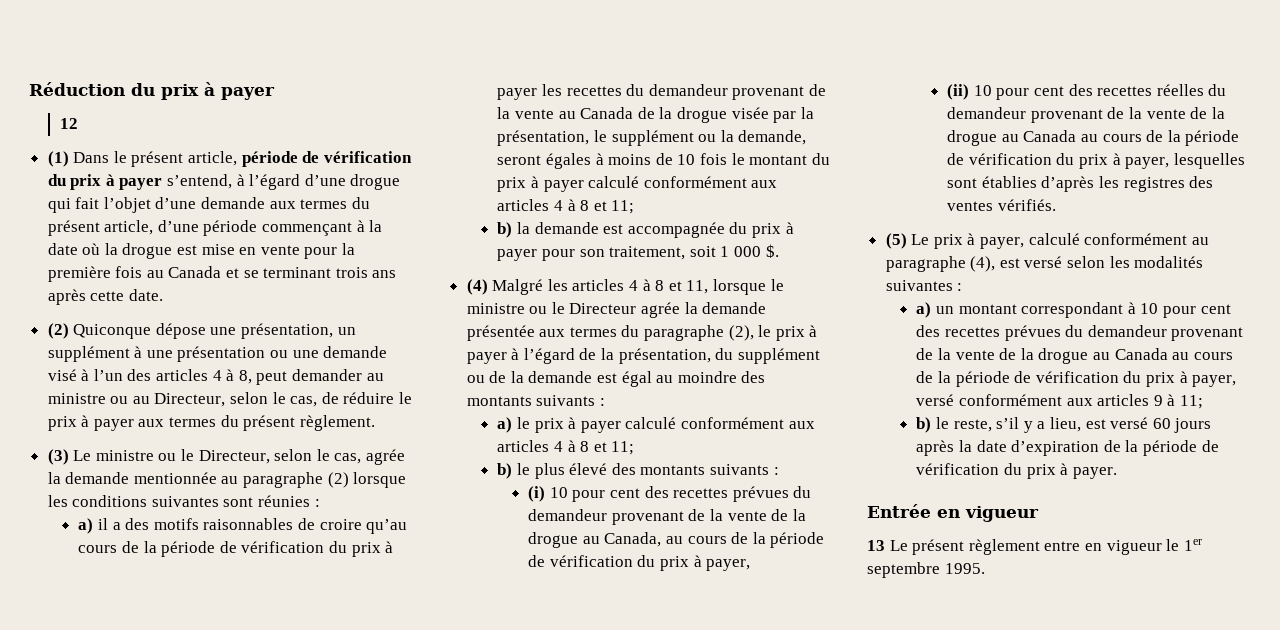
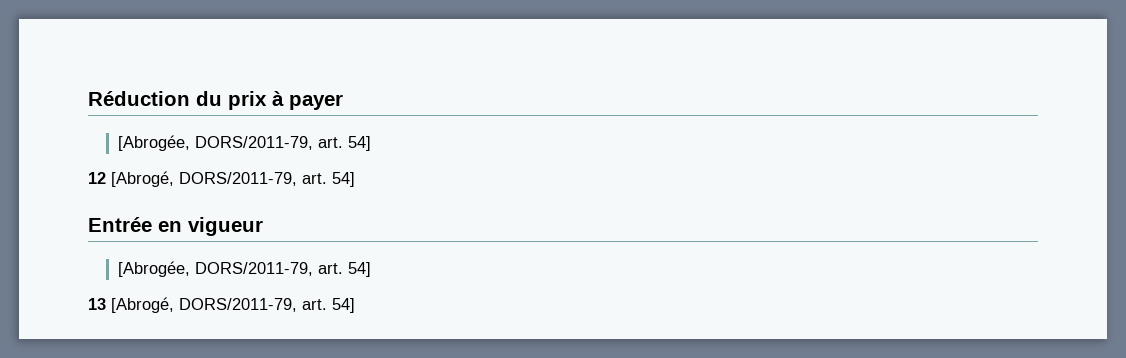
[59,118,78,129] [47,151,412,167] [47,174,401,190] [47,197,370,213] [47,220,383,236] [47,243,356,259] [47,266,397,282] [47,289,163,305] [47,323,356,339] [47,346,388,362] [47,369,384,385] [47,392,413,407] [47,415,375,431] [47,449,406,465] [47,472,407,488] [47,495,320,507] [78,518,408,534] [78,541,394,557] [497,84,827,100] [497,107,814,123] [497,130,807,146] [497,153,830,169] [497,176,778,192] [497,199,635,214] [497,222,794,238] [497,244,779,261] [466,279,784,295] [466,302,767,318] [466,325,818,341] [466,348,820,364] [466,371,766,387] [466,395,605,406] [497,417,815,433] [497,440,635,455] [497,463,779,479] [528,486,812,502] [528,509,806,525] [528,532,825,548] [528,555,751,571] [947,84,1227,100] [947,107,1225,123] [947,130,1240,146] [947,153,1245,169] [947,176,1214,192] [947,199,1056,211] [885,233,1209,249] [885,256,1204,272] [885,280,963,291] [916,302,1231,318] [916,325,1244,341] [916,348,1233,364] [916,371,1237,387] [916,394,1204,409] [916,417,1212,433] [916,440,1219,456] [916,463,1117,479] [867,504,1039,522] [867,539,1202,555] [867,562,985,578] 12 // (1) Dans le présent article, période de vérification du prix à payer s’entend, à l’égard d’une drogue qui fait l’objet d’une demande aux termes du présent article, d’une période commençant à la date où la drogue est mise en vente pour la première fois au Canada et se terminant trois ans après cette date. // (2) Quiconque dépose une présentation, un supplément à une présentation ou une demande visé à l’un des articles 4 à 8, peut demander au ministre ou au Directeur, selon le cas, de réduire le prix à payer aux termes du présent règlement. // (3) Le ministre ou le Directeur, selon le cas, agrée la demande mentionnée au paragraphe (2) lorsque les conditions suivantes sont réunies : // a) il a des motifs raisonnables de croire qu’au cours de la période de vérification du prix à payer les recettes du demandeur provenant de la vente au Canada de la drogue visée par la présentation, le supplément ou la demande, seront égales à moins de 10 fois le montant du prix à payer calculé conformément aux articles 4 à 8 et 11; // b) la demande est accompagnée du prix à payer pour son traitement, soit 1 000 $. // (4) Malgré les articles 4 à 8 et 11, lorsque le ministre ou le Directeur agrée la demande présentée aux termes du paragraphe (2), le prix à payer à l’égard de la présentation, du supplément ou de la demande est égal au moindre des montants suivants : // a) le prix à payer calculé conformément aux articles 4 à 8 et 11; // b) le plus élevé des montants suivants : // (i) 10 pour cent des recettes prévues du demandeur provenant de la vente de la drogue au Canada, au cours de la période de vérification du prix à payer, // (ii) 10 pour cent des recettes réelles du demandeur provenant de la vente de la drogue au Canada au cours de la période de vérification du prix à payer, lesquelles sont établies d’après les registres des ventes vérifiés. // (5) Le prix à payer, calculé conformément au paragraphe (4), est versé selon les modalités suivantes : // a) un montant correspondant à 10 pour cent des recettes prévues du demandeur provenant de la vente de la drogue au Canada au cours de la période de vérification du prix à payer, versé conformément aux articles 9 à 11; // b) le reste, s’il y a lieu, est versé 60 jours après la date d’expiration de la période de vérification du prix à payer. // Entrée en vigueur // 13 Le présent règlement entre en vigueur le 1er septembre 1995. -> [118,135,372,151] [88,171,355,187] [88,217,263,236] [118,261,372,277] [88,297,355,313] [Abrogée, DORS/2011-79, art. 54] // 12 [Abrogé, DORS/2011-79, art. 54] // Entrée en vigueur // [Abrogée, DORS/2011-79, art. 54] // 13 [Abrogé, DORS/2011-79, art. 54]

